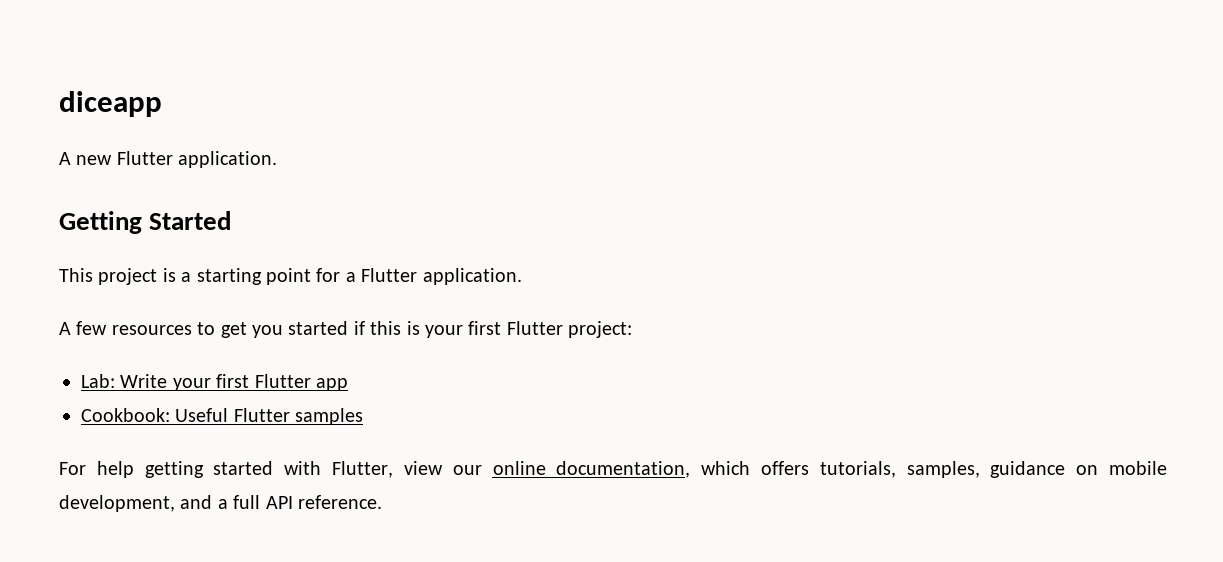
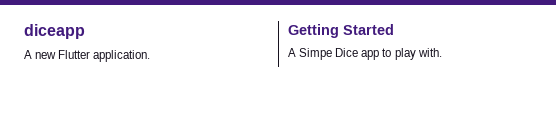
[59,268,522,285] [59,321,633,338] [81,374,348,391] [81,408,364,425] [59,461,1167,478] [59,495,382,512] This project is a starting point for a Flutter application. // A few resources to get you started if this is your first Flutter project: // Lab: Write your first Flutter app // Cookbook: Useful Flutter samples // For help getting started with Flutter, view our online documentation, which offers tutorials, samples, guidance on mobile development, and a full API reference. -> [288,48,442,60] A Simpe Dice app to play with.

